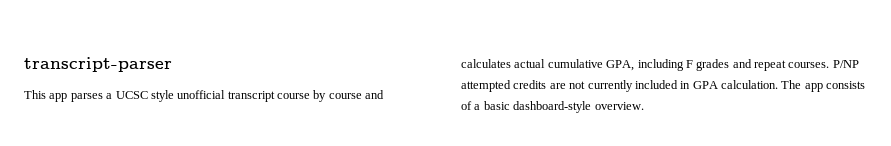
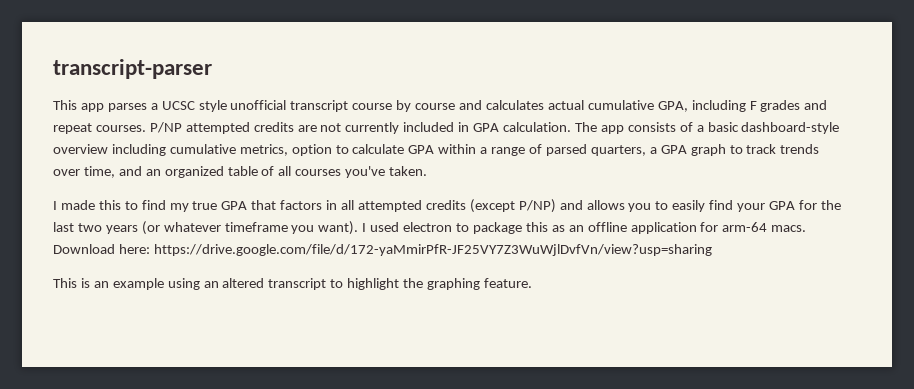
[594,102,644,110] overview. -> [53,144,820,156] [53,166,428,178] [53,199,841,213] [53,221,807,235] [53,244,712,256] [53,278,532,290] overview including cumulative metrics, option to calculate GPA within a range of parsed quarters, a GPA graph to track trends over time, and an organized table of all courses you've taken. // I made this to find my true GPA that factors in all attempted credits (except P/NP) and allows you to easily find your GPA for the last two years (or whatever timeframe you want). I used electron to package this as an offline application for arm-64 macs. Download here: https://drive.google.com/file/d/172-yaMmirPfR-JF25VY7Z3WuWjlDvfVn/view?usp=sharing // This is an example using an altered transcript to highlight the graphing feature.

